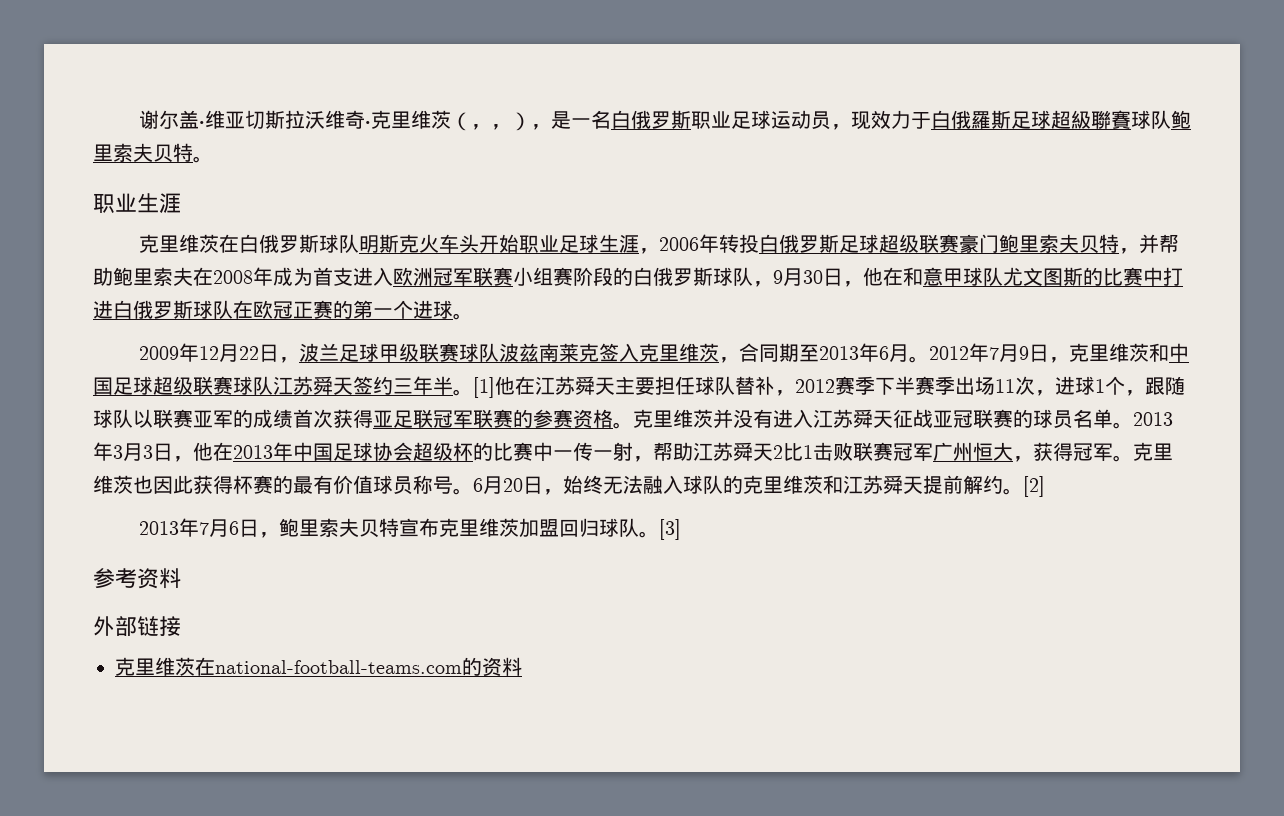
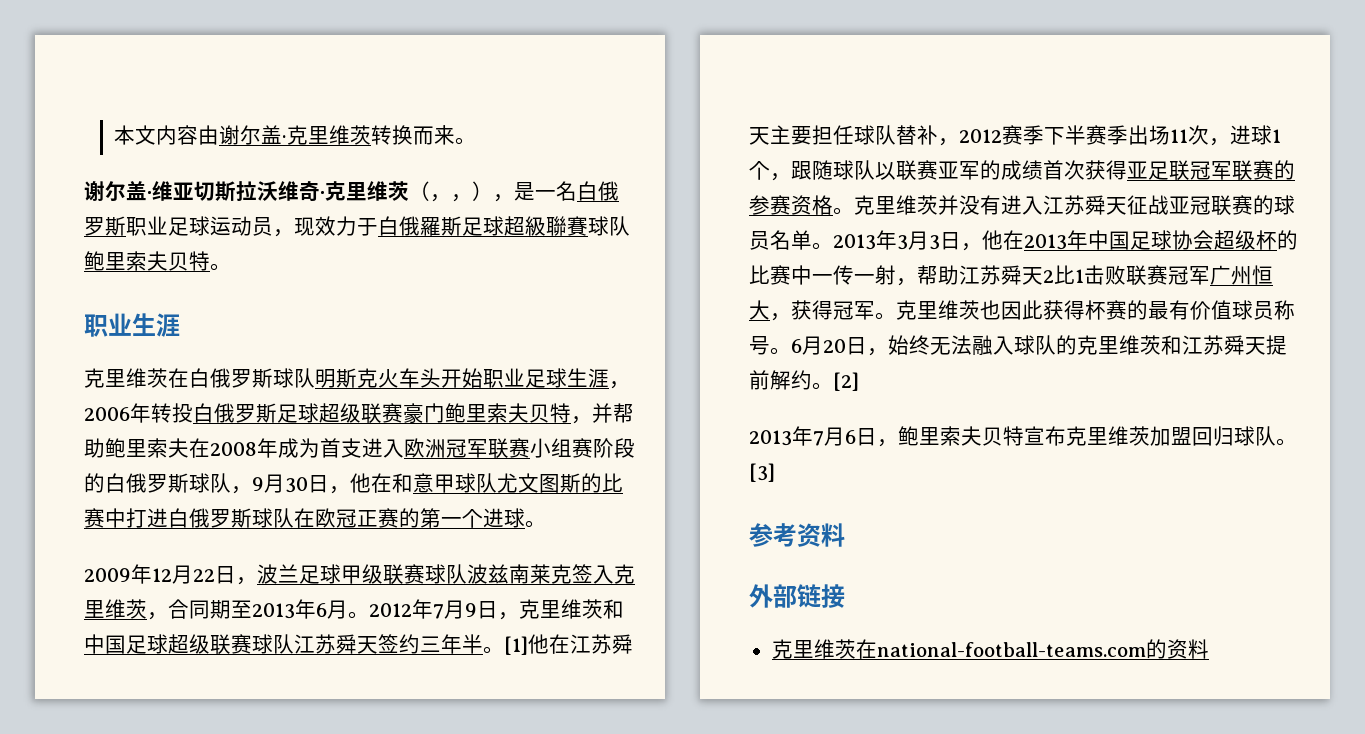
(138, 119) none -> [113,125,476,145] 本文内容由谢尔盖·克里维茨转换而来。 //

